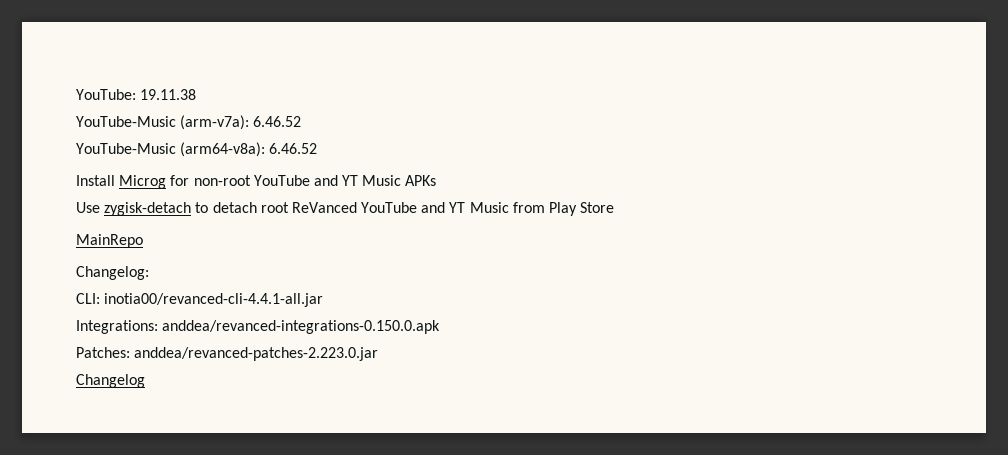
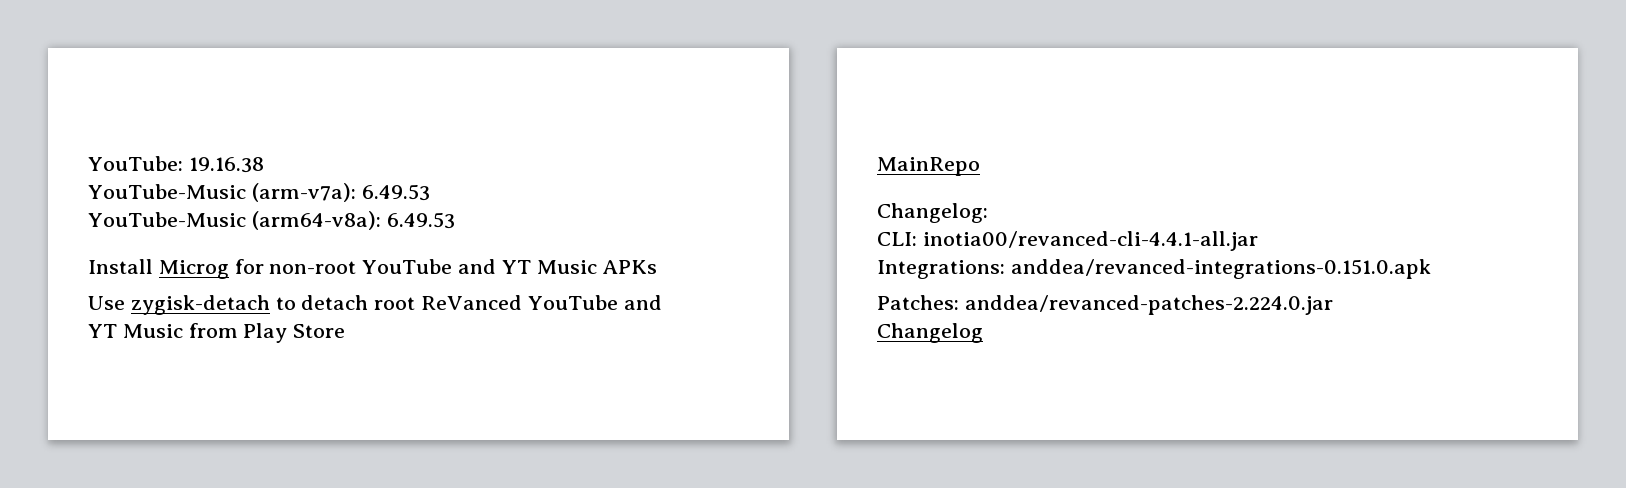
[140,89,197,100] 19.11.38 -> [188,157,264,173] 19.16.38
[253,116,302,127] 6.46.52 -> [361,184,430,201] 6.49.53
[269,143,318,154] 6.46.52 -> [386,212,455,229] 6.49.53
[162,320,441,334] anddea/revanced-integrations-0.150.0.apk -> [1010,259,1431,279] anddea/revanced-integrations-0.151.0.apk
[134,347,379,361] anddea/revanced-patches-2.223.0.jar -> [964,295,1333,315] anddea/revanced-patches-2.224.0.jar

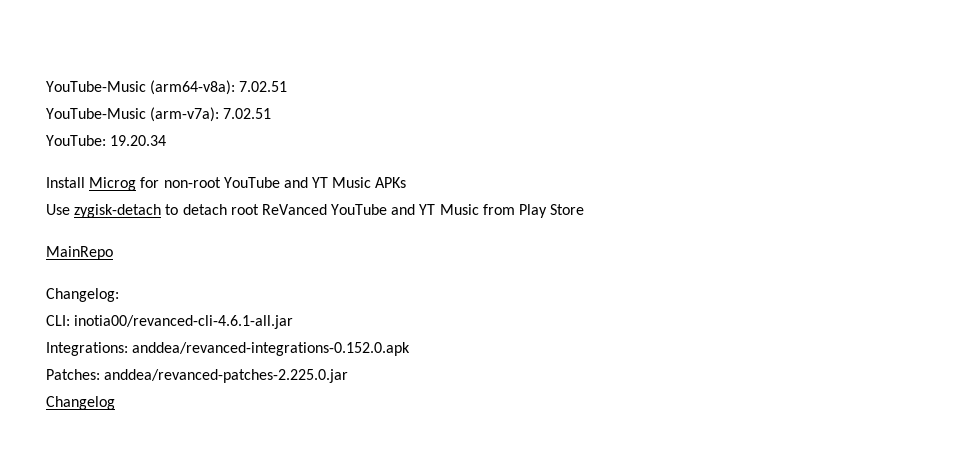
[88,156,264,173] YouTube: 19.16.38 -> [46,80,288,95] YouTube-Music (arm64-v8a): 7.02.51
[361,184,430,201] [88,211,455,230] 6.49.53 // YouTube-Music (arm64-v8a): 6.49.53 -> [223,108,272,119] [46,135,167,146] 7.02.51 // YouTube: 19.20.34
[922,231,1258,251] inotia00/revanced-cli-4.4.1-all.jar -> [74,315,294,329] inotia00/revanced-cli-4.6.1-all.jar
[1010,259,1431,279] anddea/revanced-integrations-0.151.0.apk -> [132,342,411,356] anddea/revanced-integrations-0.152.0.apk
[964,295,1333,315] anddea/revanced-patches-2.224.0.jar -> [104,369,349,383] anddea/revanced-patches-2.225.0.jar

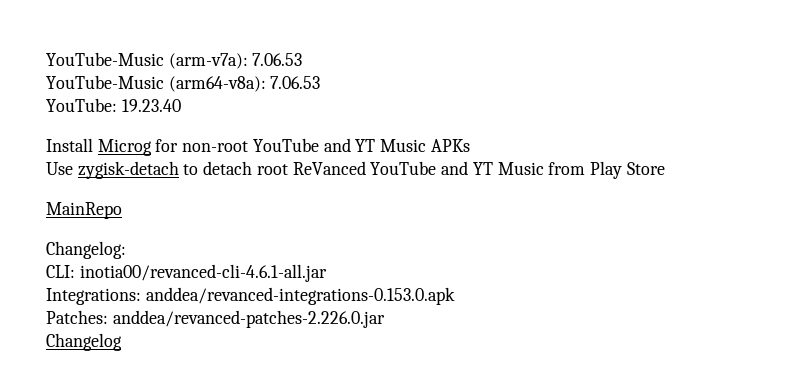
[46,80,288,95] [46,107,272,122] YouTube-Music (arm64-v8a): 7.02.51 // YouTube-Music (arm-v7a): 7.02.51 -> [46,52,303,69] [46,75,321,92] YouTube-Music (arm-v7a): 7.06.53 // YouTube-Music (arm64-v8a): 7.06.53
[110,135,167,146] 19.20.34 -> [121,99,181,112] 19.23.40
[132,342,411,356] anddea/revanced-integrations-0.152.0.apk -> [145,287,455,305] anddea/revanced-integrations-0.153.0.apk
[104,369,349,383] anddea/revanced-patches-2.225.0.jar -> [112,310,385,328] anddea/revanced-patches-2.226.0.jar

